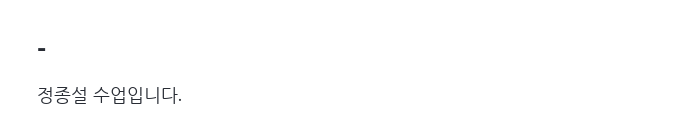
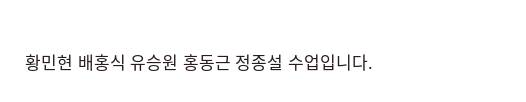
[37,48,46,58] - // -> [25,54,231,71] 황민현 배홍식 유승원 홍동근

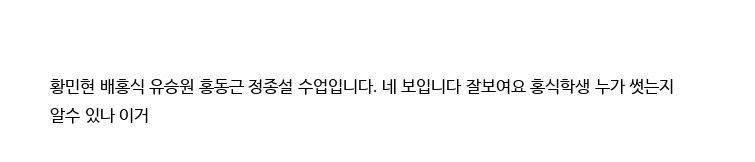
(373, 62) none -> [381,78,675,95] [50,107,150,124] 네 보입니다 잘보여요 홍식학생 누가 썻는지 알수 있나 이거

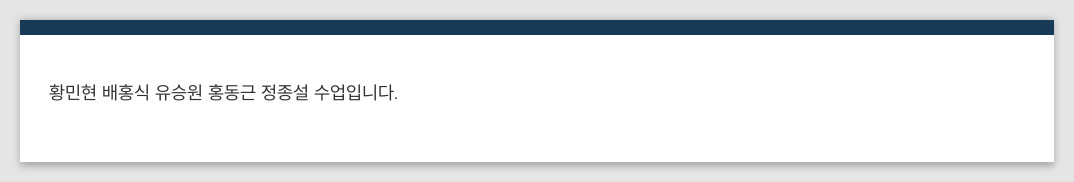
[381,78,675,95] [50,107,150,124] 네 보입니다 잘보여요 홍식학생 누가 썻는지 알수 있나 이거 -> (398, 92) none

